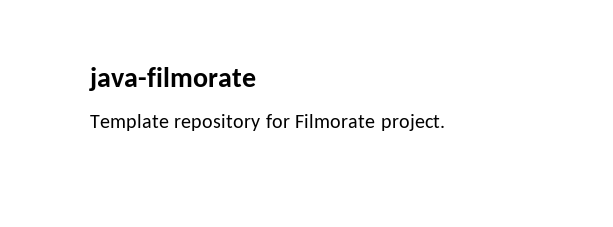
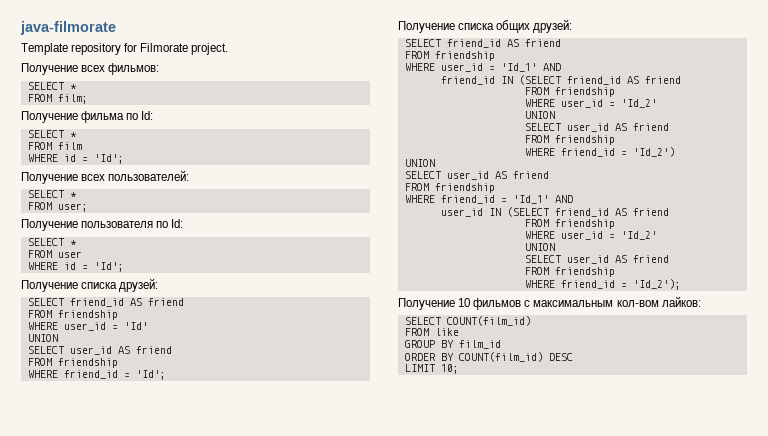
(445, 122) none -> [21,63,160,75] [27,82,77,90] [27,94,88,104] [21,111,154,123] [27,130,77,138] [27,142,82,150] [27,154,124,164] [21,170,190,184] [27,190,77,198] [27,202,88,212] [21,219,184,231] [27,238,77,246] [27,250,82,258] [27,262,124,272] [21,278,159,292] [27,298,184,307] [27,310,118,320] [27,322,148,331] [27,334,58,342] [27,346,172,355] [27,358,118,368] [27,370,166,380] [398,19,573,33] [404,39,561,48] [404,51,495,61] [404,63,561,72] [440,75,681,85] [524,87,615,97] [524,99,657,108] [524,111,555,119] [524,123,669,132] [524,135,615,145] [524,147,675,157] [404,159,435,167] [404,171,549,180] [404,183,495,193] [404,195,573,204] [440,207,669,217] [524,219,615,229] [524,231,657,240] [524,243,555,251] [524,255,669,264] [524,267,615,277] [524,279,681,290] [398,296,701,310] [404,316,531,326] [404,328,459,336] [404,340,501,349] [404,352,573,362] [404,364,459,374] // Получение всех фильмов: // SELECT * // FROM film; // Получение фильма по Id: // SELECT * // FROM film // WHERE id = 'Id'; // Получение всех пользователей: // SELECT * // FROM user; // Получение пользователя по Id: // SELECT * // FROM user // WHERE id = 'Id'; // Получение списка друзей: // SELECT friend_id AS friend // FROM friendship // WHERE user_id = 'Id' // UNION // SELECT user_id AS friend // FROM friendship // WHERE friend_id = 'Id'; // Получение списка общих друзей: // SELECT friend_id AS friend // FROM friendship // WHERE user_id = 'Id_1' AND // friend_id IN (SELECT friend_id AS friend // FROM friendship // WHERE user_id = 'Id_2' // UNION // SELECT user_id AS friend // FROM friendship // WHERE friend_id = 'Id_2') // UNION // SELECT user_id AS friend // FROM friendship // WHERE friend_id = 'Id_1' AND // user_id IN (SELECT friend_id AS friend // FROM friendship // WHERE user_id = 'Id_2' // UNION // SELECT user_id AS friend // FROM friendship // WHERE friend_id = 'Id_2'); // Получение 10 фильмов с максимальным кол-вом лайков: // SELECT COUNT(film_id) // FROM like // GROUP BY film_id // ORDER BY COUNT(film_id) DESC // LIMIT 10;

